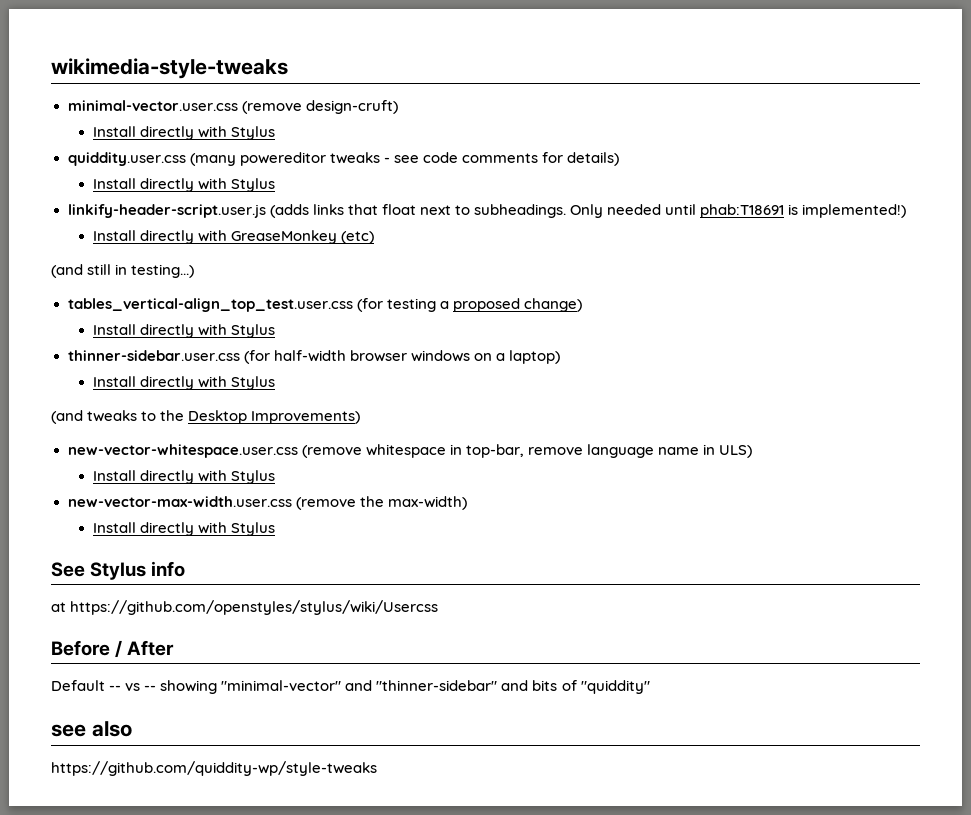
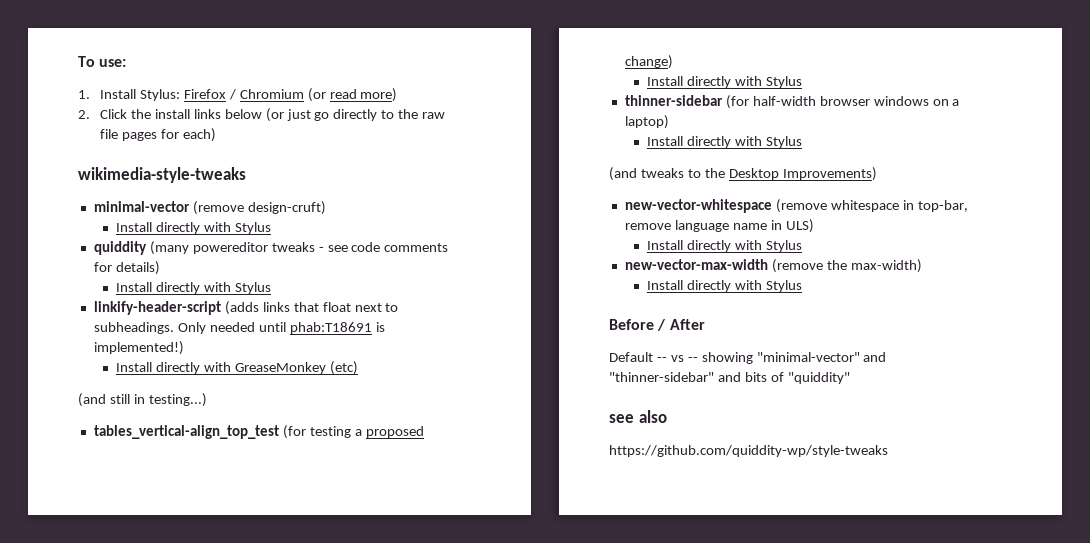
(51, 68) none -> [78,56,127,67] [78,88,398,102] [78,108,446,122] [100,128,216,142] To use: // 1. Install Stylus: Firefox / Chromium (or read more) // 2. Click the install links below (or just go directly to the raw file pages for each) //
[67,100,238,111] minimal-vector.user.css -> [93,201,190,212] minimal-vector
[67,152,186,166] quiddity.user.css -> [93,241,147,255] quiddity
[67,204,266,218] linkify-header-script.user.js -> [93,301,221,315] linkify-header-script
[67,298,353,312] tables_vertical-align_top_test.user.css -> [93,425,279,439] tables_vertical-align_top_test
[67,350,240,361] thinner-sidebar.user.css -> [624,95,723,106] thinner-sidebar
[67,444,298,458] new-vector-whitespace.user.css -> [624,199,772,213] new-vector-whitespace
[67,496,292,507] new-vector-max-width.user.css -> [624,259,768,270] new-vector-max-width
[51,561,186,580] [51,600,439,615] // See Stylus info // at https://github.com/openstyles/stylus/wiki/Usercss -> (802, 286) none

